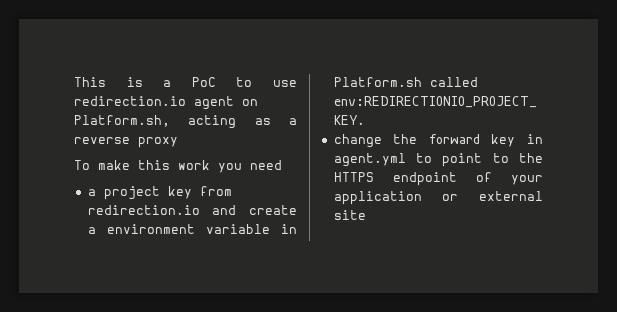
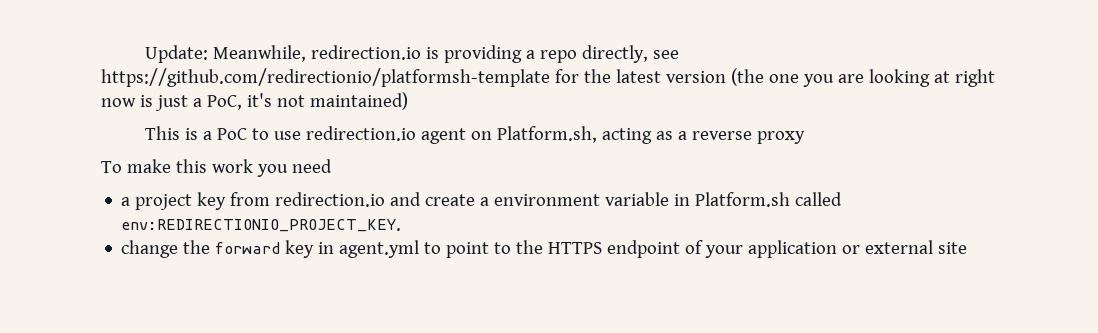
(74, 82) none -> [145,45,680,63] [101,68,995,87] [101,92,408,111] Update: Meanwhile, redirection.io is providing a repo directly, see https://github.com/redirectionio/platformsh-template for the latest version (the one you are looking at right now is just a PoC, it's not maintained) //

